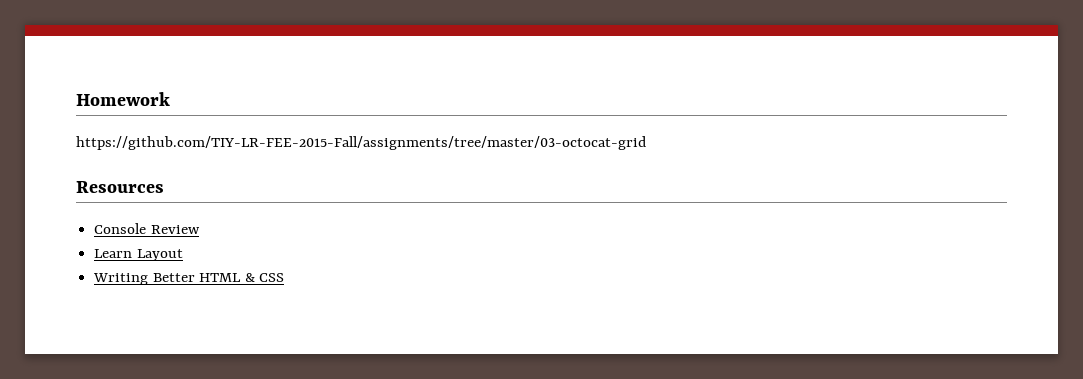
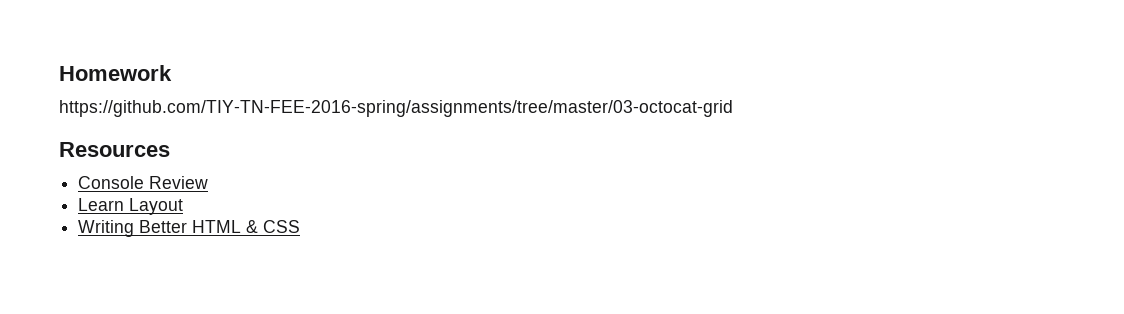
[76,136,646,150] https://github.com/TIY-LR-FEE-2015-Fall/assignments/tree/master/03-octocat-grid -> [59,100,733,117] https://github.com/TIY-TN-FEE-2016-spring/assignments/tree/master/03-octocat-grid

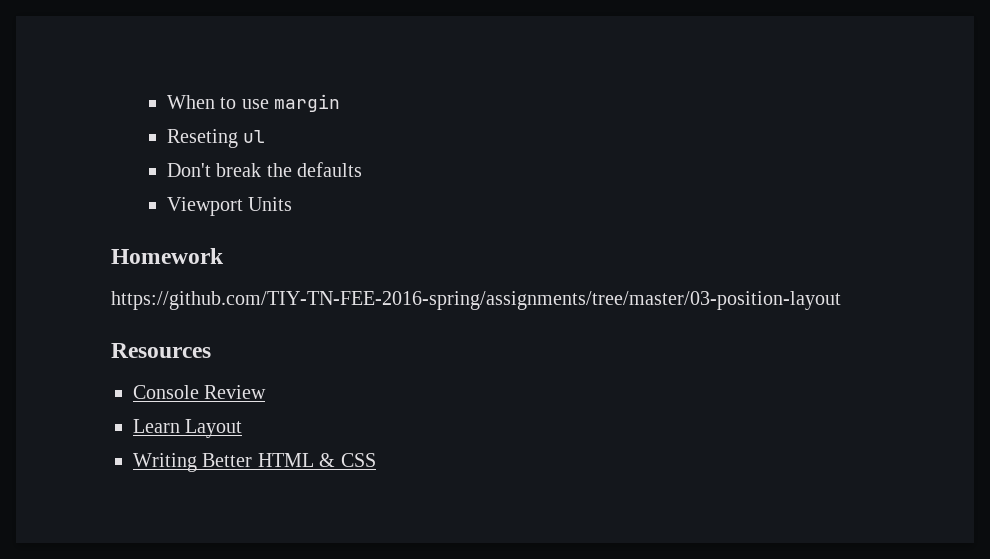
(59, 73) none -> [166,94,341,112] [166,129,266,148] [166,162,363,177] [166,197,293,216] When to use margin // Reseting ul // Don't break the defaults // Viewport Units //
[59,100,733,117] https://github.com/TIY-TN-FEE-2016-spring/assignments/tree/master/03-octocat-grid -> [111,291,841,310] https://github.com/TIY-TN-FEE-2016-spring/assignments/tree/master/03-position-layout

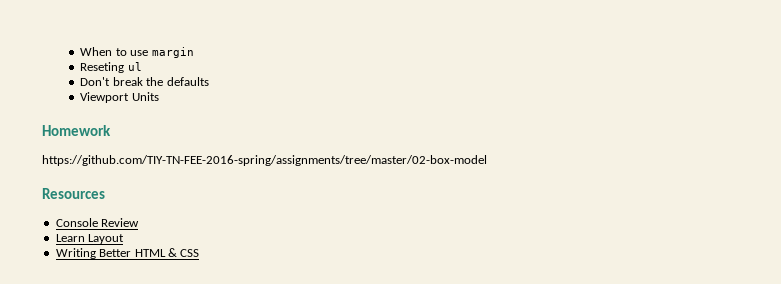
[111,291,841,310] https://github.com/TIY-TN-FEE-2016-spring/assignments/tree/master/03-position-layout -> [42,155,487,166] https://github.com/TIY-TN-FEE-2016-spring/assignments/tree/master/02-box-model

